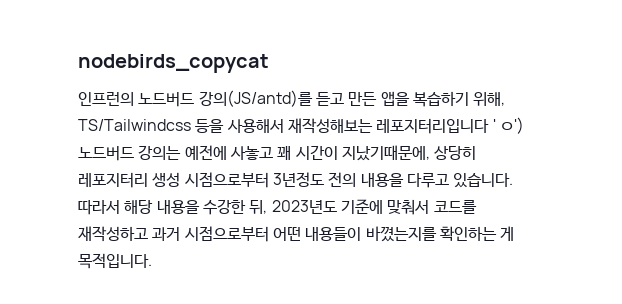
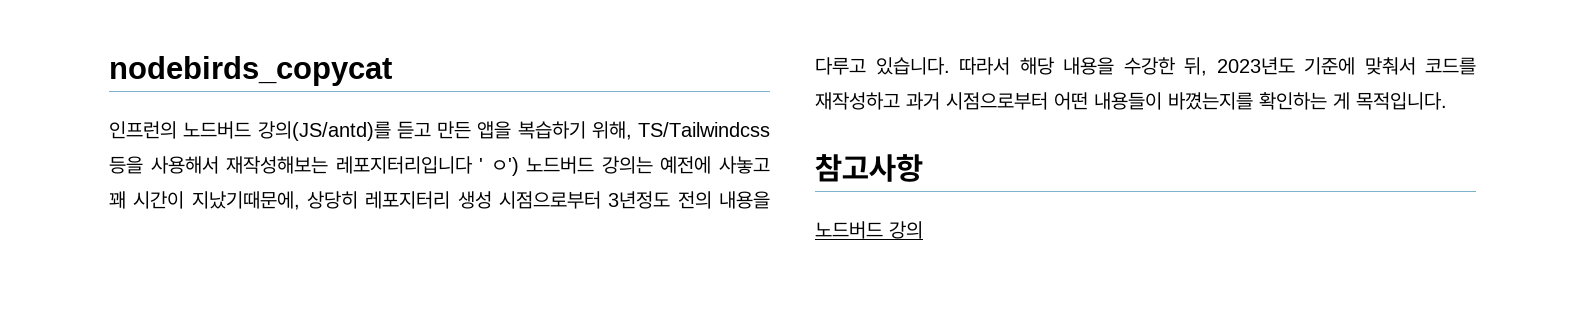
(152, 261) none -> [815,154,923,182] [815,221,923,239] // 참고사항 // 노드버드 강의

